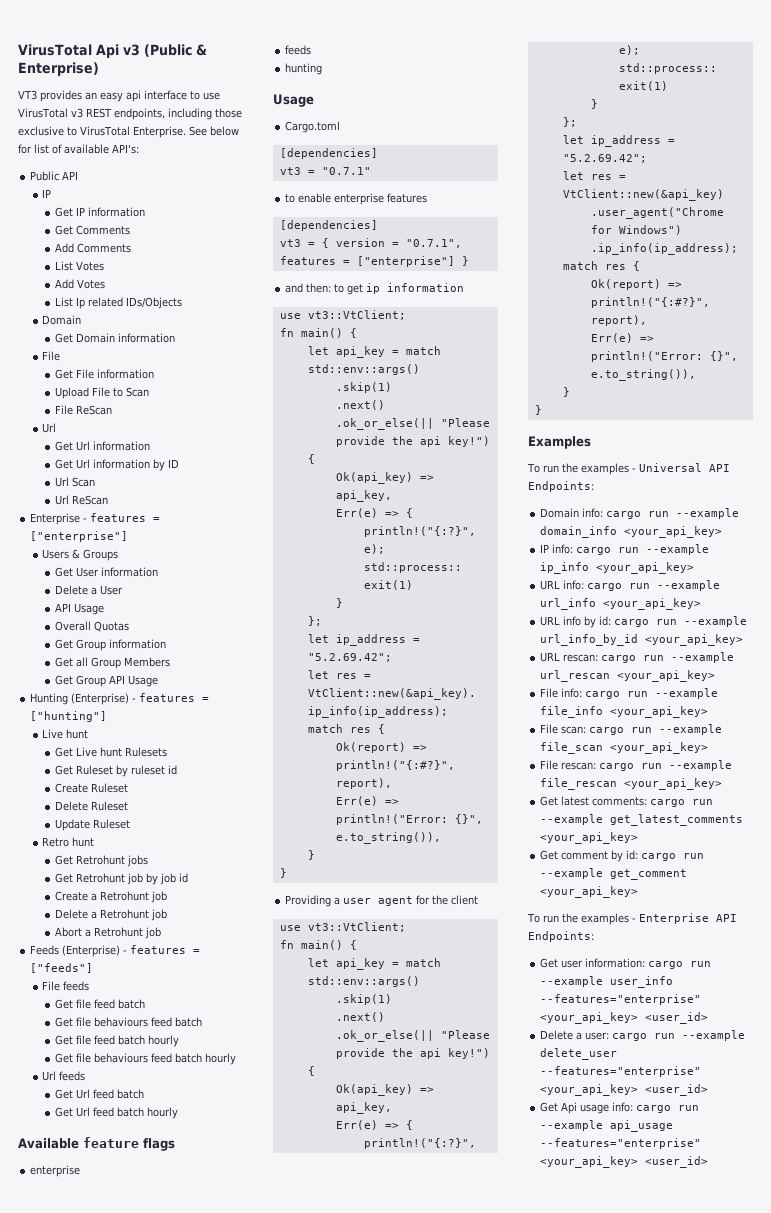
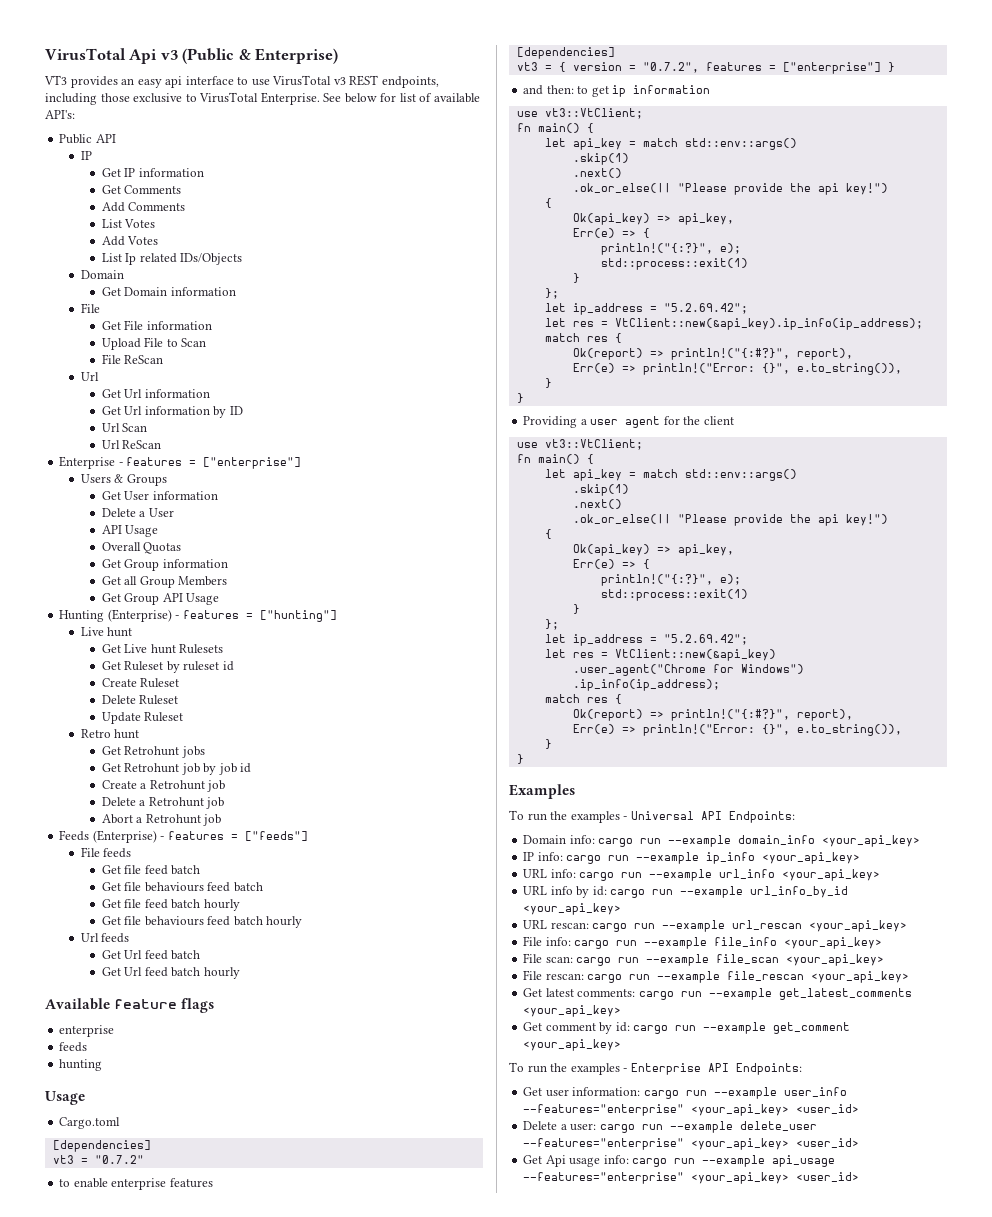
[321,167,371,175] "0.7.1" -> [94,1155,144,1164] "0.7.2"
[405,239,462,248] "0.7.1", -> [642,62,699,73] "0.7.2",

